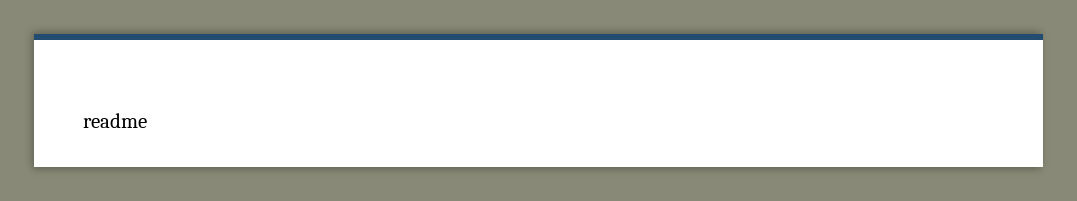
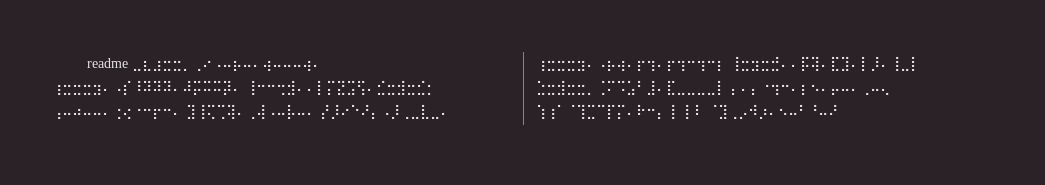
(147, 120) none -> [131,60,322,71] [52,80,436,95] [52,104,450,119] [536,56,920,71] [536,80,890,95] [536,104,838,119] ⣀⣆⣰⣒⣒⡀⢀⠔⠠⠤⡦⠤⠄⢴⠤⠤⠤⢴⠄ ⢰⣒⣒⣒⣲⠄⠠⡎⠸⠽⠽⠽⠄⠼⡭⠭⠭⡽⠄ ⢸⠒⠒⢒⣺⠄⠄⡇⡍⣝⣩⢫⠄⣊⣒⣺⣒⣊⡂ ⢠⠤⠴⠤⠤⠄⢐⢔⠐⠒⡖⠒⠄ ⣹⢸⢍⢉⢽⠄⢀⢼⠠⠤⡧⠤⠄ ⡜⡸⠔⠑⠜⡄⠠⡸⢀⣀⣇⣀⠄ ⢰⣒⣒⣒⣲⠄⠠⡦⢴⠄⡖⢲⠄⡖⢲⠒⢲⠒⡆ ⢸⣒⣲⣒⣚⠄⠄⡯⢽⠄⣏⣹⠄⡇⡸⠄⢸⣀⡇ ⣑⣒⣺⣒⣒⡀⢈⠍⠩⣡⠃⣸⠄⣏⣀⣀⣀⣀⡇ ⡄⠄⡄⠐⢲⠒⠄⡆⠢⠄⡤⠤⠄⢀⠤⢄ ⢱⢰⠁⠈⢹⣉⠉⡏⡍⠄⠗⠒⡄⢸ ⢸ ⠇ ⠈⣹⢀⡠⠺⡰⠄⠢⠤⠃⠘⠤⠜

